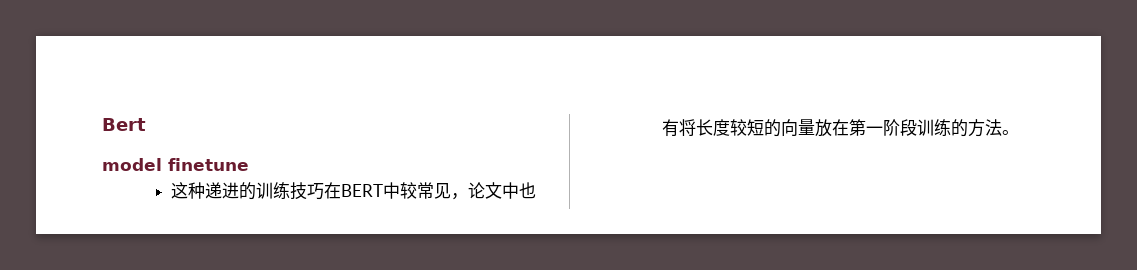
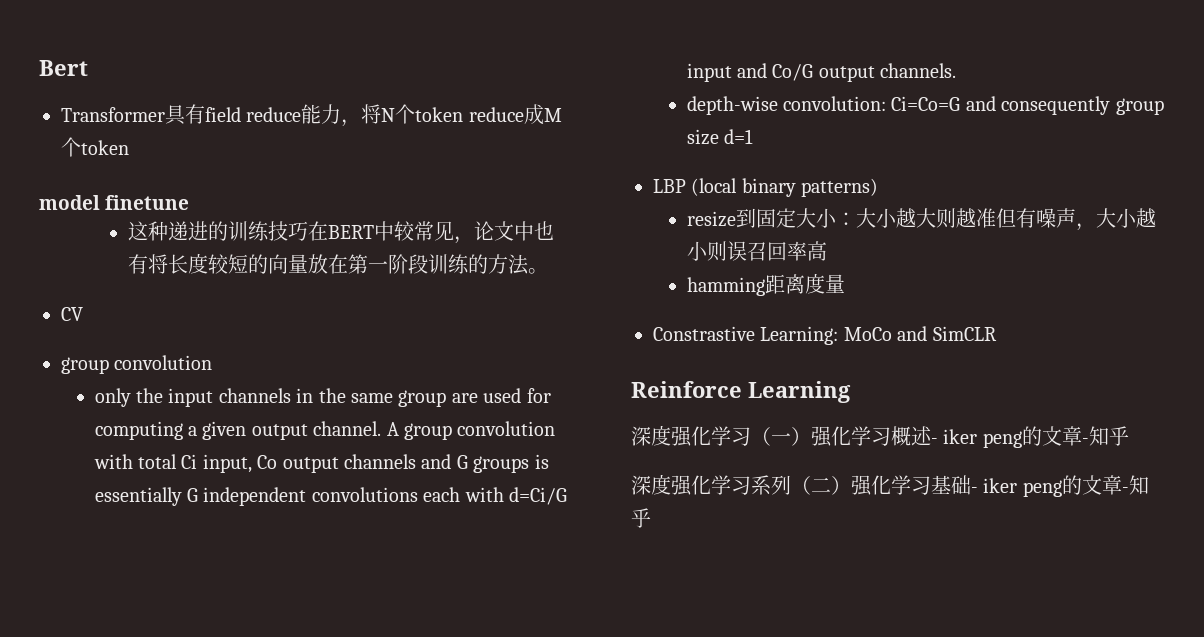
(146, 124) none -> [61,104,562,127] [61,137,129,157] // Transformer具有field reduce能力，将N个token reduce成M个token
(1019, 132) none -> [61,307,83,321] [61,355,213,374] [94,388,551,407] [94,421,556,440] [93,454,549,473] [94,487,567,506] [686,63,957,82] [686,96,1164,115] [686,129,753,145] [653,178,879,197] [686,208,1156,231] [686,241,827,261] [686,273,845,296] [653,326,997,345] [631,381,851,403] [631,425,1129,448] [631,474,1149,497] [631,508,651,528] // CV // group convolution // only the input channels in the same group are used for computing a given output channel. A group convolution with total Ci input, Co output channels and G groups is essentially G independent convolutions each with d=Ci/G input and Co/G output channels. // depth-wise convolution: Ci=Co=G and consequently group size d=1 // LBP (local binary patterns) // resize到固定大小：大小越大则越准但有噪声，大小越小则误召回率高 // hamming距离度量 // Constrastive Learning: MoCo and SimCLR // Reinforce Learning // 深度强化学习（一）强化学习概述- iker peng的文章-知乎 // 深度强化学习系列（二）强化学习基础- iker peng的文章-知乎

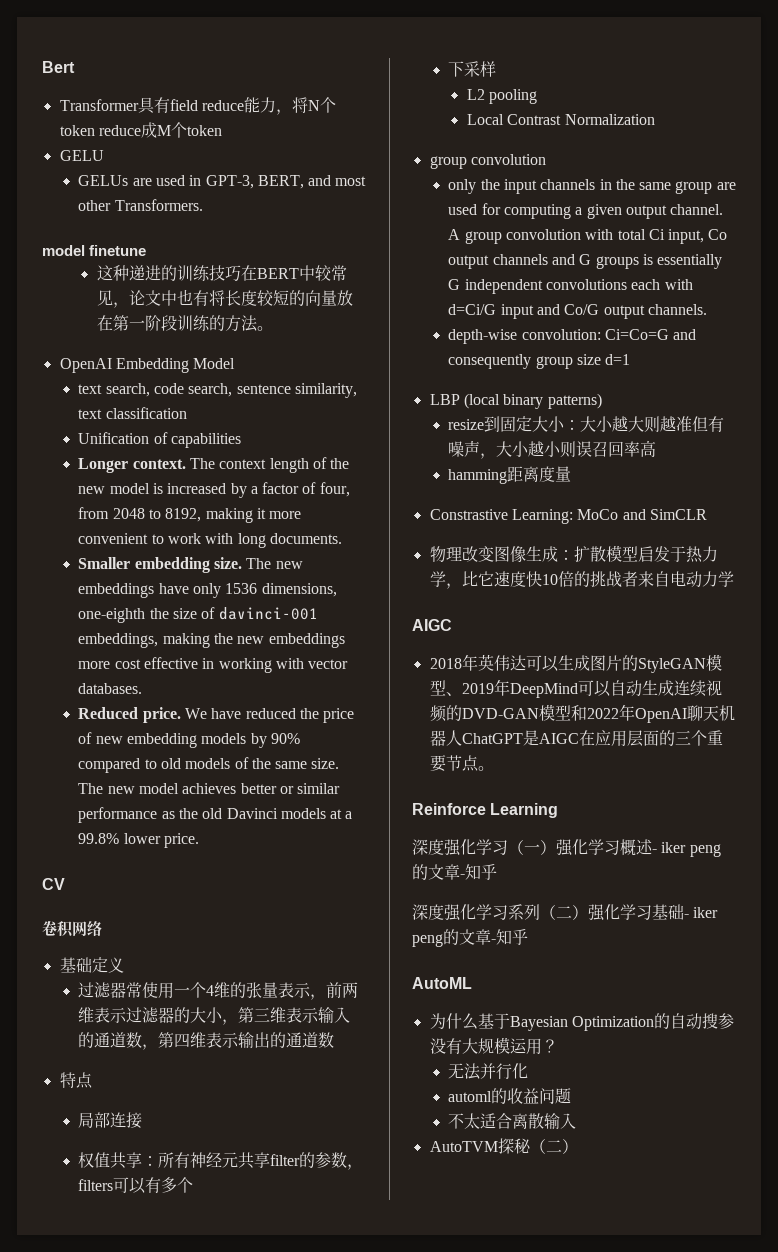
(129, 147) none -> [59,150,104,161] [78,175,367,189] [78,199,203,211] // GELU // GELUs are used in GPT-3, BERT, and most other Transformers.
[61,307,83,321] CV -> [59,358,236,373] [78,383,357,398] [78,407,187,419] [78,432,241,448] [78,457,350,473] [78,482,350,498] [78,507,302,523] [78,533,342,548] [78,557,303,573] [78,583,337,598] [78,607,318,623] [78,633,345,648] [78,657,349,673] [78,683,143,694] [78,707,355,723] [78,732,300,748] [78,757,340,773] [78,783,341,794] [78,807,353,823] [78,833,199,848] [42,878,65,890] [42,920,102,938] [59,957,124,973] [78,982,359,1000] [78,1007,351,1025] [78,1032,335,1050] [59,1072,93,1089] [78,1112,143,1129] [78,1152,364,1170] [78,1177,194,1194] [448,61,497,77] [466,89,538,104] [466,114,655,125] OpenAI Embedding Model // text search, code search, sentence similarity, text classification // Unification of capabilities // Longer context. The context length of the new model is increased by a factor of four, from 2048 to 8192, making it more convenient to work with long documents. // Smaller embedding size. The new embeddings have only 1536 dimensions, one-eighth the size of davinci-001 embeddings, making the new embeddings more cost effective in working with vector databases. // Reduced price. We have reduced the price of new embedding models by 90% compared to old models of the same size. The new model achieves better or similar performance as the old Davinci models at a 99.8% lower price. // CV // 卷积网络 // 基础定义 // 过滤器常使用一个4维的张量表示，前两维表示过滤器的大小，第三维表示输入的通道数，第四维表示输出的通道数 // 特点 // 局部连接 // 权值共享：所有神经元共享filter的参数，filters可以有多个 // 下采样 // L2 pooling // Local Contrast Normalization
(997, 333) none -> [429,545,718,563] [429,571,734,589] [412,619,452,631] [429,654,722,673] [429,679,722,698] [429,704,735,723] [429,730,723,747] [429,755,494,772] // 物理改变图像生成：扩散模型启发于热力学，比它速度快10倍的挑战者来自电动力学 // AIGC // 2018年英伟达可以生成图片的StyleGAN模型、2019年DeepMind可以自动生成连续视频的DVD-GAN模型和2022年OpenAI聊天机器人ChatGPT是AIGC在应用层面的三个重要节点。
(651, 518) none -> [412,977,472,989] [429,1013,734,1031] [429,1037,558,1055] [448,1063,529,1080] [448,1088,572,1104] [448,1113,577,1129] [429,1138,578,1154] // AutoML // 为什么基于Bayesian Optimization的自动搜参没有大规模运用？ // 无法并行化 // automl的收益问题 // 不太适合离散输入 // AutoTVM探秘（二）

